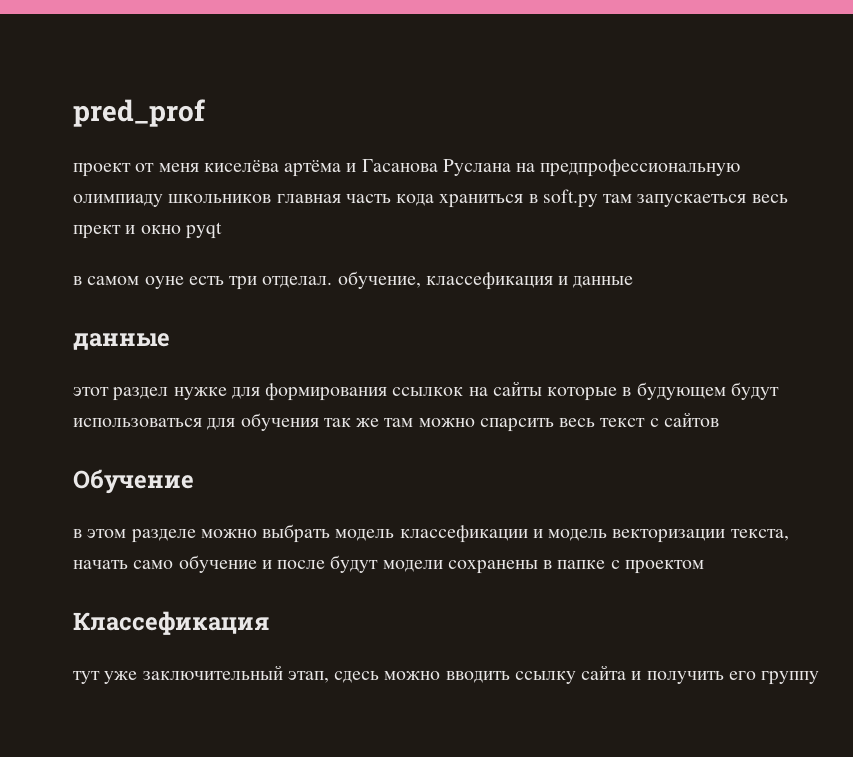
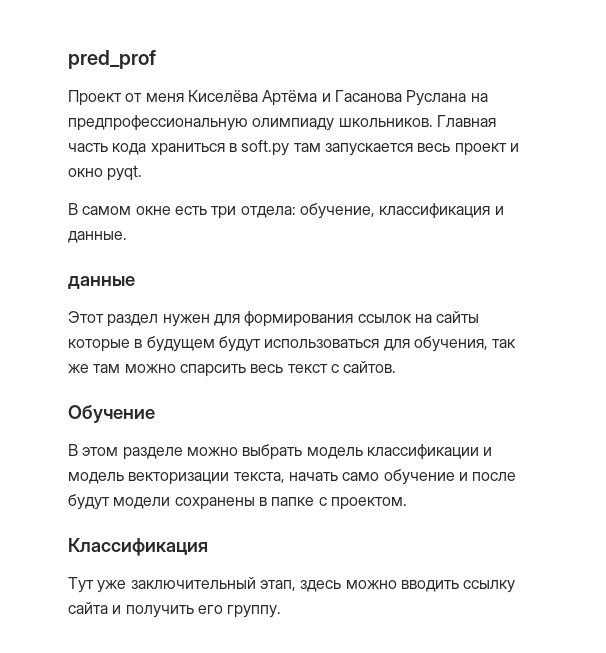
[73,163,131,177] проект -> [68,90,122,106] Проект
[203,160,342,177] киселёва артёма -> [187,90,318,106] Киселёва Артёма
[168,194,341,203] школьников главная -> [338,115,496,127] школьников. Главная
[637,194,788,207] [73,222,222,239] [73,271,634,290] [73,333,170,350] [73,387,227,401] запускаеться весь прект и окно pyqt // в самом оуне есть три отделал. обучение, классефикация и данные // данные // этот раздел нужке -> [324,143,519,156] [68,165,143,181] [68,203,504,219] [68,231,127,243] [68,276,135,289] [68,311,210,327] запускается весь проект и окно pyqt. // В самом окне есть три отдела: обучение, классификация и данные. // данные // Этот раздел нужен
[392,387,464,396] ссылкок -> [357,314,412,323] ссылок
[636,382,726,400] будующем -> [146,336,215,352] будущем
[240,413,319,431] обучения -> [413,336,488,352] обучения,
[663,412,719,427] сайтов -> [343,361,397,373] сайтов.
[73,529,82,538] в -> [68,444,78,456] В
[399,525,528,543] классефикации -> [366,444,479,460] классификации
[624,560,704,574] [73,611,269,635] [73,671,100,684] проектом // Классефикация // тут -> [330,497,407,510] [68,538,208,556] [68,577,94,593] проектом. // Классификация // Тут
[334,671,380,683] сдесь -> [300,580,342,592] здесь
[761,671,820,685] группу -> [227,605,282,618] группу.

